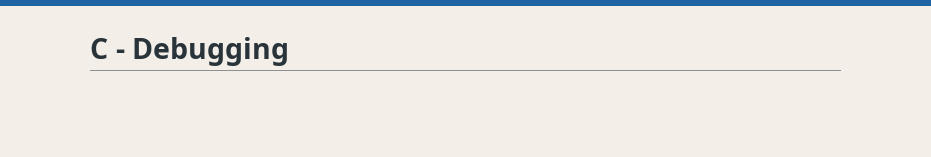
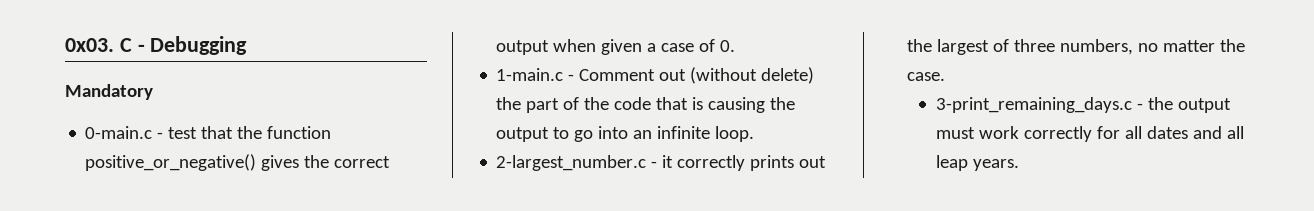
(90, 48) none -> [65,38,114,52] 0x03.
(290, 51) none -> [65,84,153,100] [85,126,332,139] [85,154,391,171] [496,39,736,55] [496,67,815,84] [496,97,796,113] [496,126,755,142] [496,155,827,171] [907,39,1246,55] [907,72,946,81] [935,97,1231,113] [935,126,1244,142] [935,155,1019,171] // Mandatory // 0-main.c - test that the function positive_or_negative() gives the correct output when given a case of 0. // 1-main.c - Comment out (without delete) the part of the code that is causing the output to go into an infinite loop. // 2-largest_number.c - it correctly prints out the largest of three numbers, no matter the case. // 3-print_remaining_days.c - the output must work correctly for all dates and all leap years.

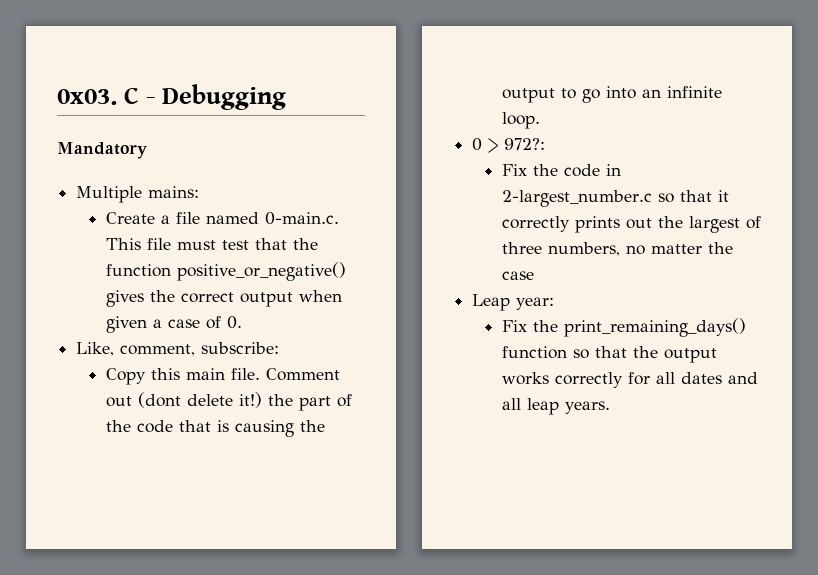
[85,126,164,139] 0-main.c - -> [76,186,200,203] [105,212,339,225] [105,238,216,250] Multiple mains: // Create a file named 0-main.c. This file must
[496,67,815,84] 1-main.c - Comment out (without delete) -> [76,342,280,356] [105,368,340,385] [105,392,262,408] Like, comment, subscribe: // Copy this main file. Comment out (dont delete it!)
[496,155,658,171] 2-largest_number.c - -> [472,138,546,153] [501,164,621,177] [501,190,712,207] 0 > 972?: // Fix the code in 2-largest_number.c so that
[907,72,946,81] [935,97,1231,113] [935,126,1019,139] case. // 3-print_remaining_days.c - the output must work -> [501,271,534,280] [472,294,555,311] [501,318,746,337] [501,346,717,363] [501,372,549,385] case // Leap year: // Fix the print_remaining_days() function so that the output works

